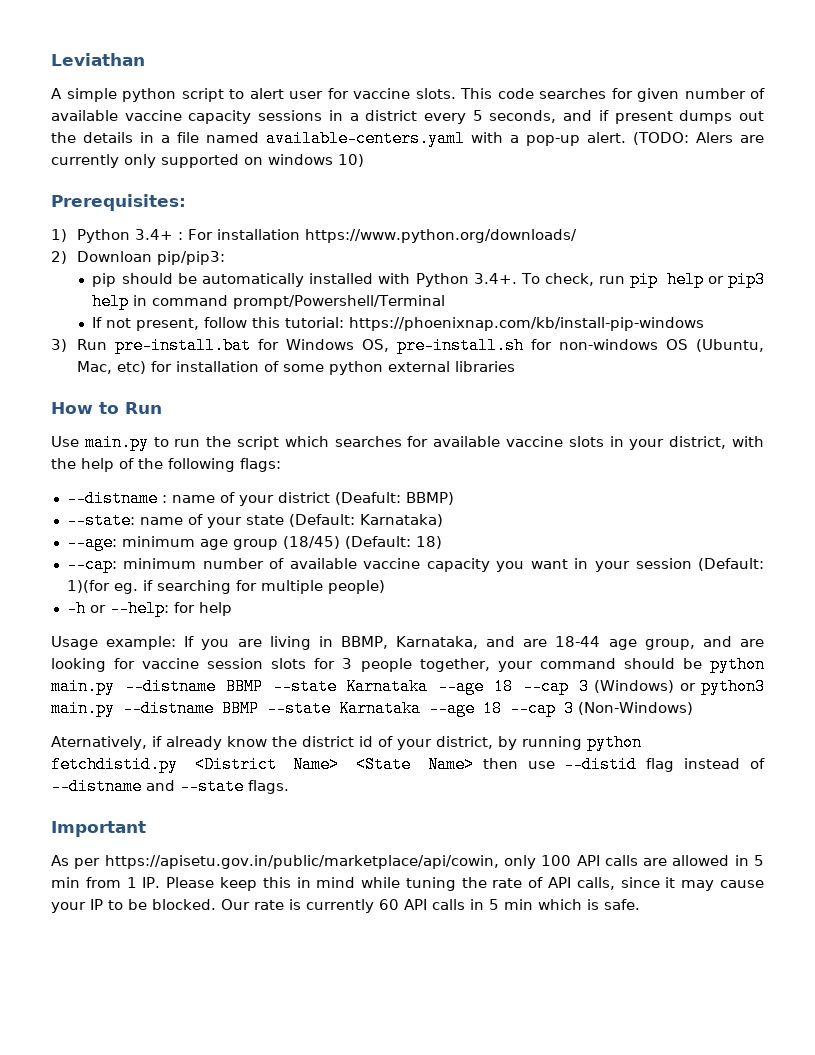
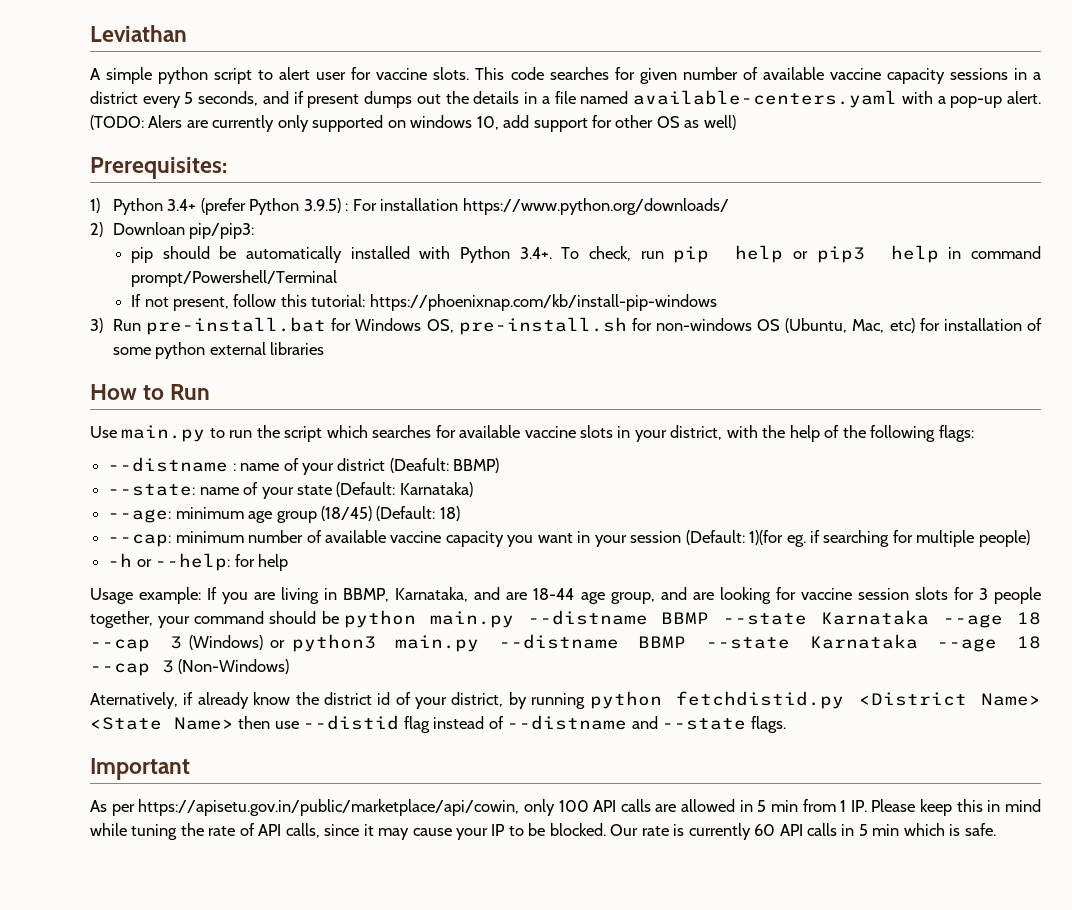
[338,154,364,167] 10) -> [476,115,736,132] 10, add support for other OS as well)
(173, 234) none -> [200,198,341,215] (prefer Python 3.9.5)

